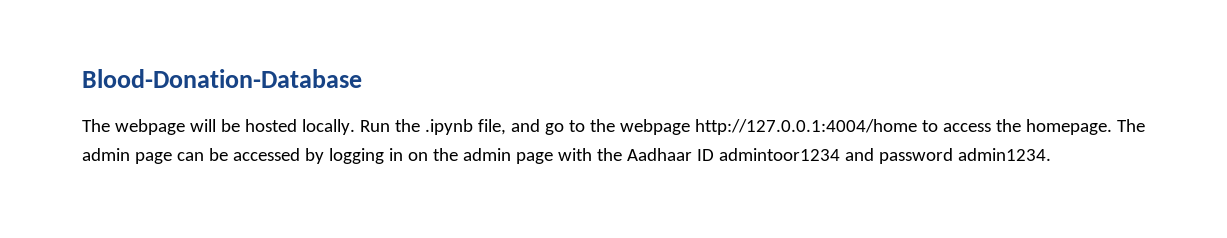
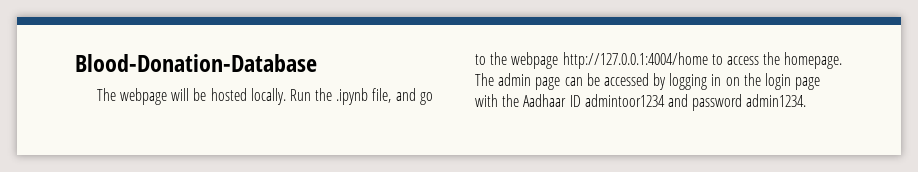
[462,148,511,161] admin -> [765,73,792,90] login

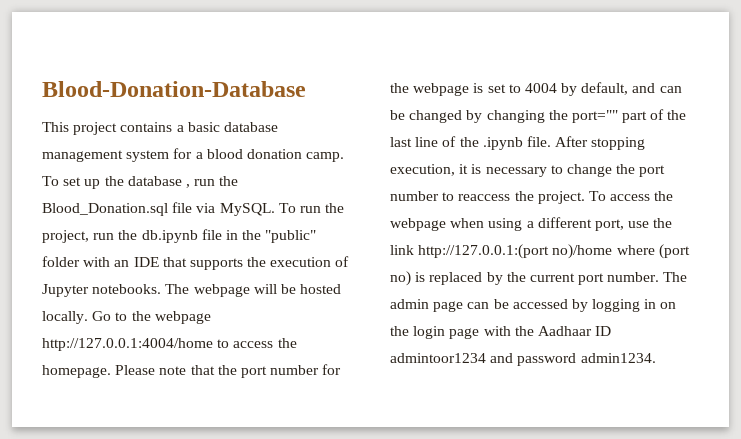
(317, 63) none -> [42,122,278,135] [42,148,345,162] [42,176,239,189] [42,202,345,216] [42,229,317,243] [42,256,350,270] [42,284,162,297] This project contains a basic database management system for a blood donation camp. To set up the database , run the Blood_Donation.sql file via MySQL. To run the project, run the db.ipynb file in the "public" folder with an IDE that supports the execution of Jupyter notebooks.
[289,88,433,105] Run the .ipynb file, and go -> [92,311,112,321] Go
(843, 60) none -> [115,364,342,378] [390,82,682,96] [390,109,687,123] [390,136,646,150] [390,164,666,177] [390,191,674,204] [390,217,673,231] [390,244,690,259] [390,271,660,286] Please note that the port number for the webpage is set to 4004 by default, and can be changed by changing the port="" part of the last line of the .ipynb file. After stopping execution, it is necessary to change the port number to reaccess the project. To access the webpage when using a different port, use the link http://127.0.0.1:(port no)/home where (port no) is replaced by the current port number.

